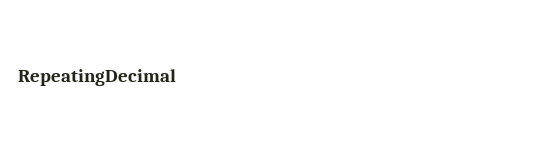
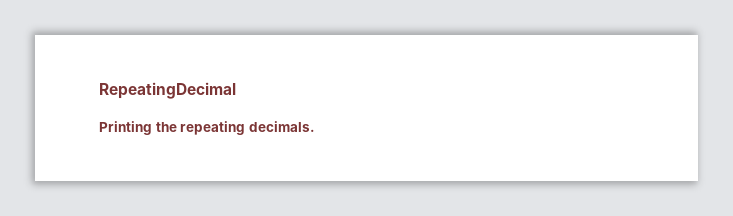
(176, 77) none -> [99,121,315,135] // Printing the repeating decimals.

